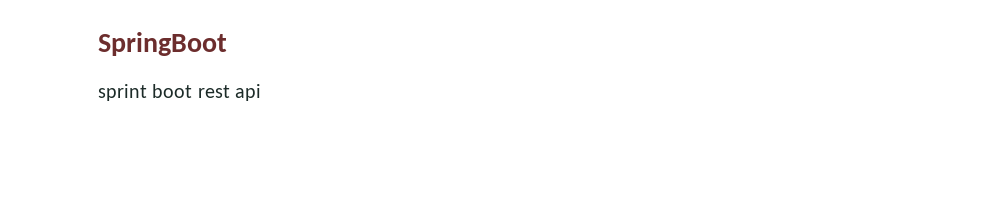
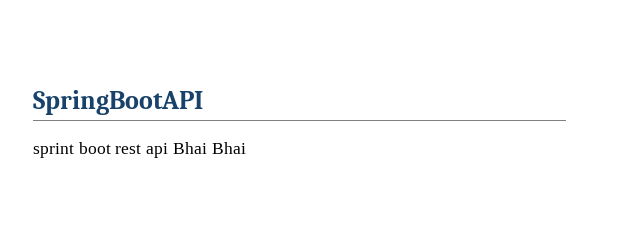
[98,32,227,56] SpringBoot -> [33,90,203,115] SpringBootAPI
(262, 92) none -> [172,142,246,154] Bhai Bhai

